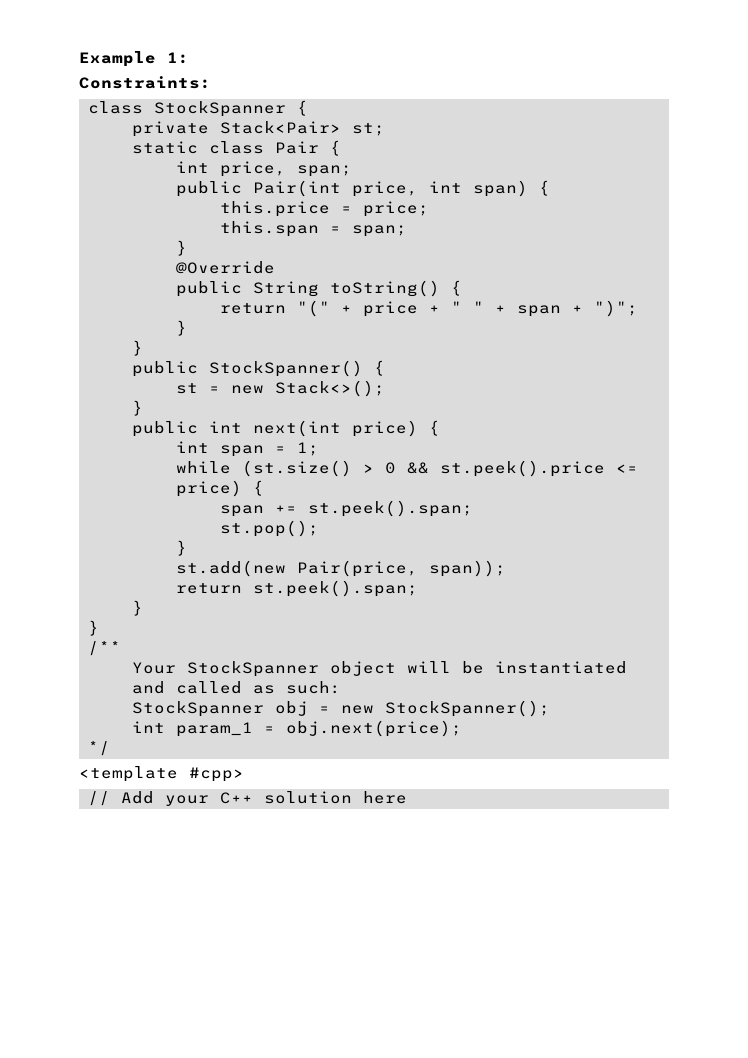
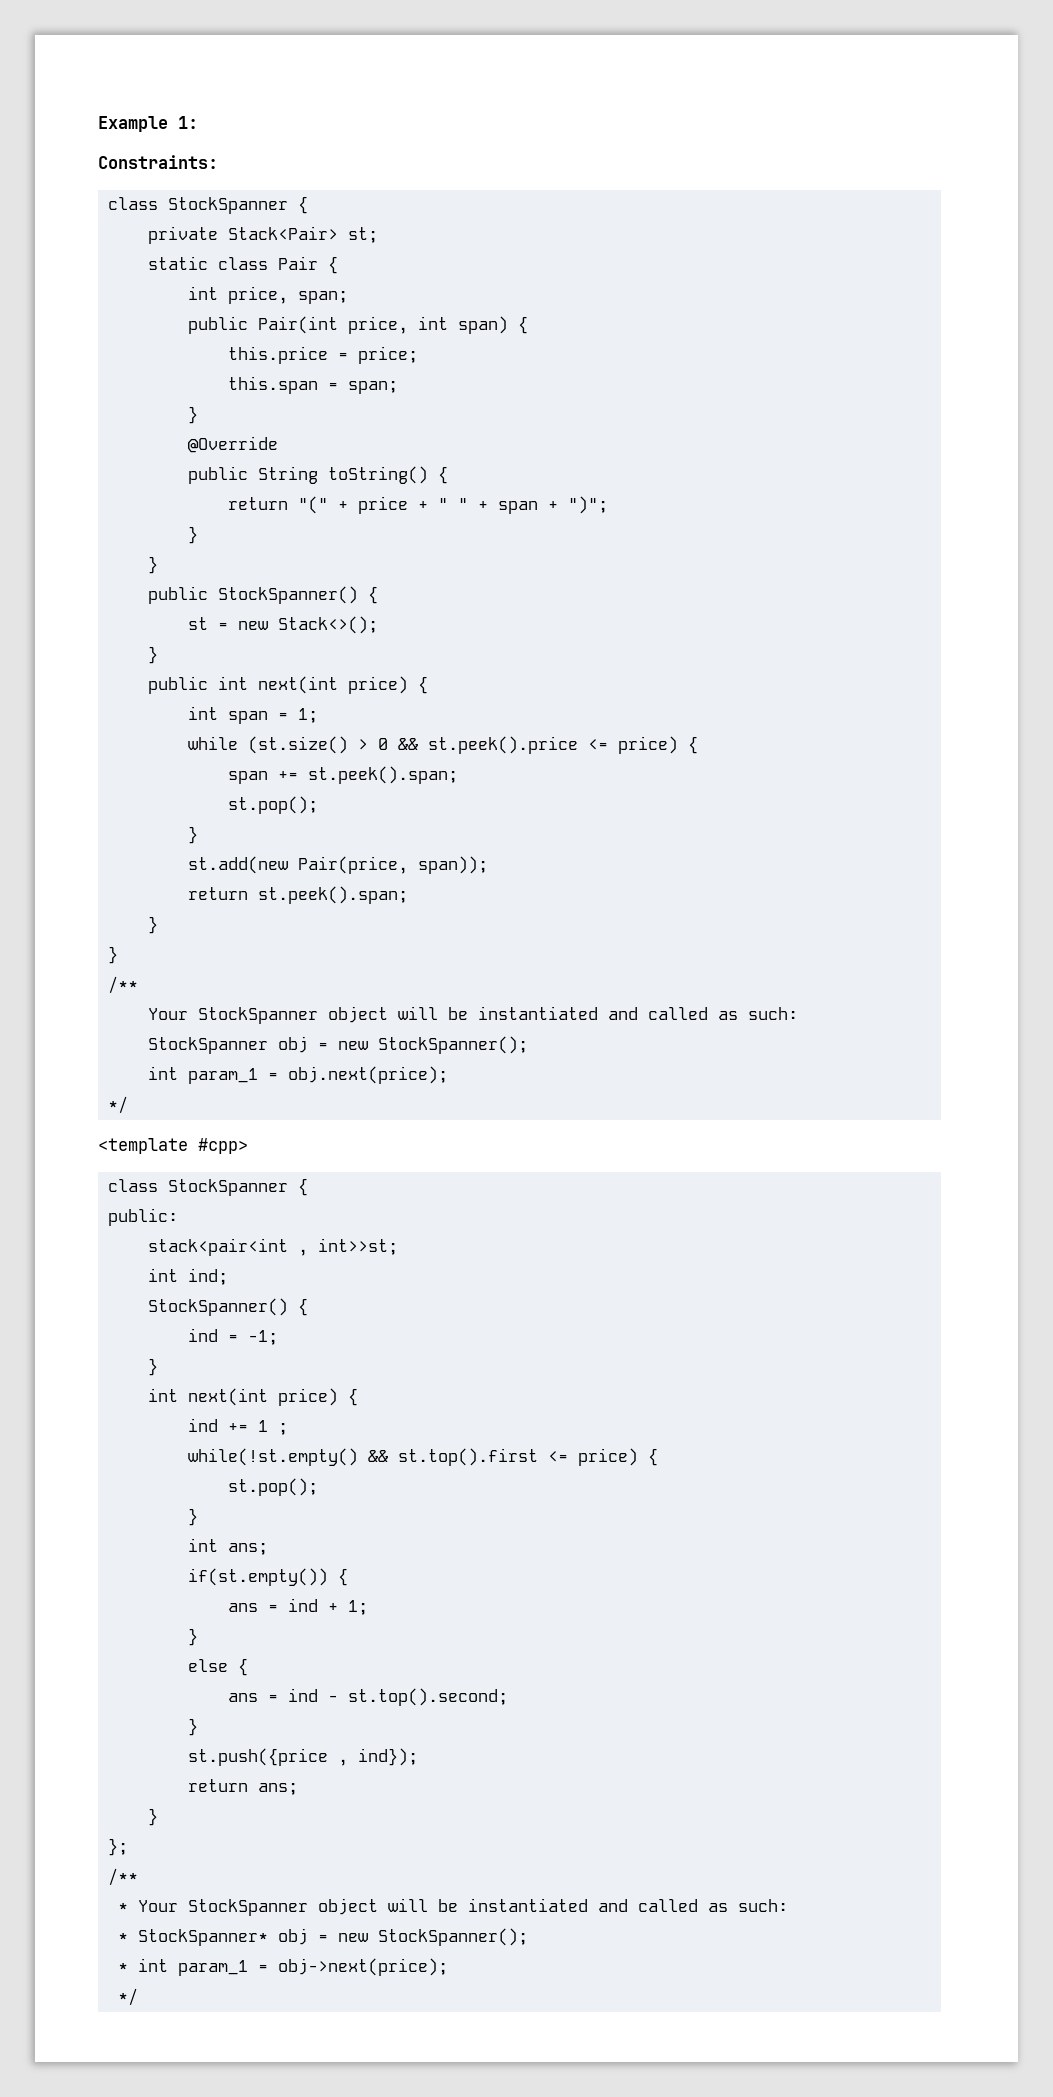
[88,791,407,806] // Add your C++ solution here -> [107,1178,308,1196] [107,1208,178,1226] [147,1238,398,1256] [147,1268,228,1285] [147,1298,308,1316] [187,1328,278,1345] [147,1358,158,1376] [147,1388,358,1406] [187,1418,288,1435] [187,1448,658,1466] [227,1478,318,1496] [187,1508,198,1526] [187,1538,268,1555] [187,1568,348,1586] [227,1598,368,1615] [187,1628,198,1646] [187,1658,248,1676] [227,1688,508,1706] [187,1718,198,1736] [187,1748,418,1766] [187,1779,298,1795] [147,1808,158,1826] [107,1838,128,1856] [107,1868,138,1886] [117,1898,788,1916] [117,1928,528,1946] [117,1958,448,1976] [117,1988,138,2006] class StockSpanner { // public: // stack<pair<int , int>>st; // int ind; // StockSpanner() { // ind = -1; // } // int next(int price) { // ind += 1 ; // while(!st.empty() && st.top().first <= price) { // st.pop(); // } // int ans; // if(st.empty()) { // ans = ind + 1; // } // else { // ans = ind - st.top().second; // } // st.push({price , ind}); // return ans; // } // }; // /** // * Your StockSpanner object will be instantiated and called as such: // * StockSpanner* obj = new StockSpanner(); // * int param_1 = obj->next(price); // */

